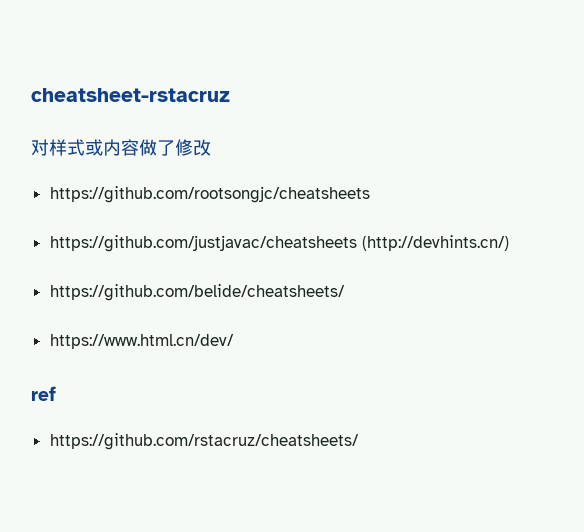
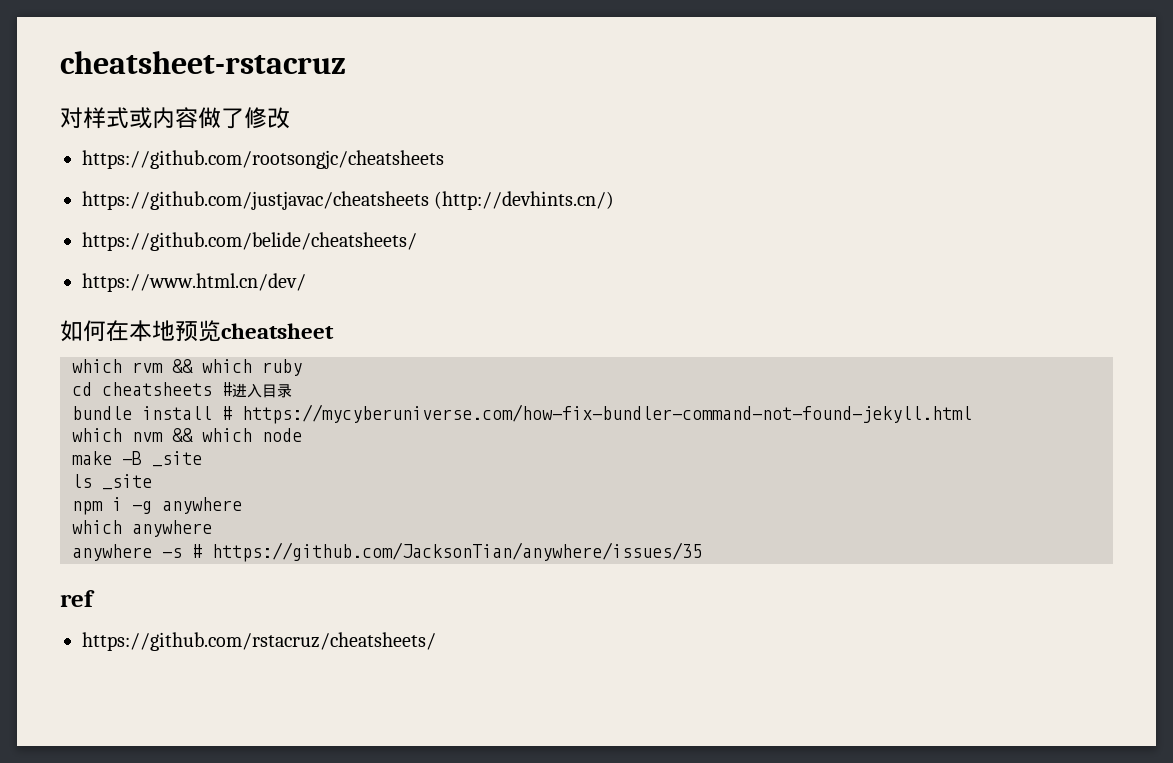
(234, 341) none -> [60,320,334,342] [72,359,302,376] [72,382,292,398] [72,404,972,424] [72,428,302,442] [72,451,202,467] [72,474,152,490] [72,497,242,515] [72,520,212,537] [72,542,702,562] // 如何在本地预览cheatsheet // which rvm && which ruby // cd cheatsheets #进入目录 // bundle install # https://mycyberuniverse.com/how-fix-bundler-command-not-found-jekyll.html // which nvm && which node // make -B _site // ls _site // npm i -g anywhere // which anywhere // anywhere -s # https://github.com/JacksonTian/anywhere/issues/35

